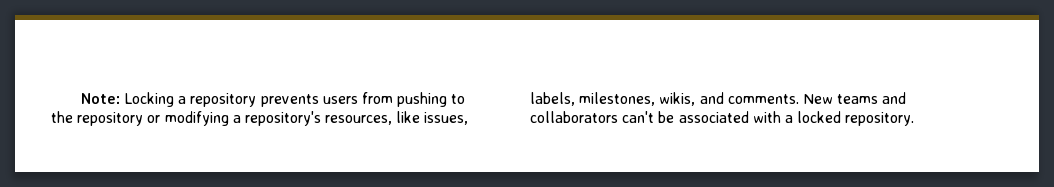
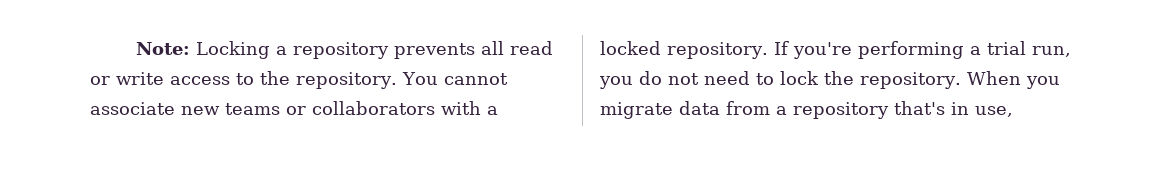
[322,92,466,107] [51,111,469,126] [530,92,907,106] [530,111,915,126] users from pushing to the repository or modifying a repository's resources, like issues, labels, milestones, wikis, and comments. New teams and collaborators can't be associated with a locked repository. -> [481,41,554,55] [90,71,508,89] [90,101,498,115] [600,41,1071,59] [599,71,1060,89] [600,101,1013,119] all read or write access to the repository. You cannot associate new teams or collaborators with a locked repository. If you're performing a trial run, you do not need to lock the repository. When you migrate data from a repository that's in use,

